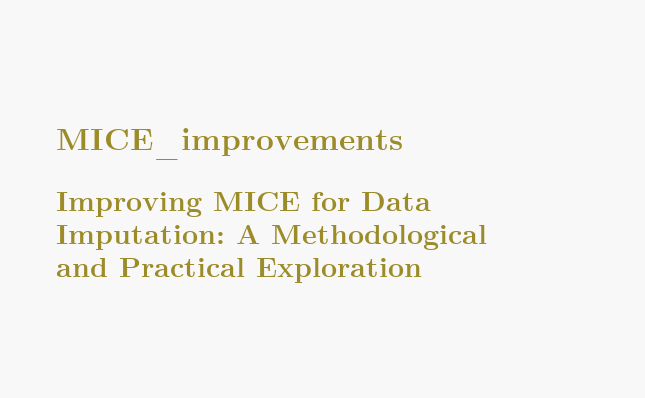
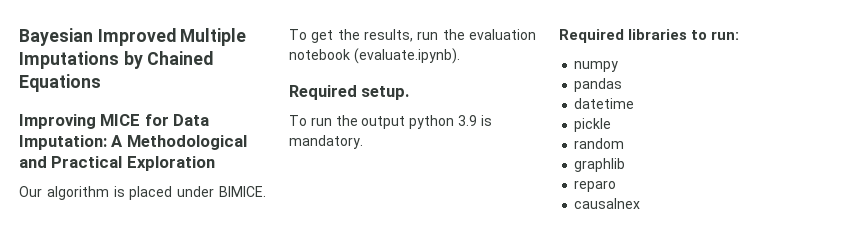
[56,128,403,160] MICE_improvements -> [19,28,247,46] [19,51,214,69] [19,74,101,92] Bayesian Improved Multiple Imputations by Chained Equations
(422, 270) none -> [19,186,266,200] [289,29,536,43] [289,48,460,64] [289,85,410,100] [289,115,492,129] [289,135,363,149] [559,29,740,43] [574,61,619,72] [574,78,623,92] [574,98,635,109] [574,118,612,132] [574,138,625,149] [574,158,626,172] [574,180,617,192] [574,198,641,209] // Our algorithm is placed under BIMICE. To get the results, run the evaluation notebook (evaluate.ipynb). // Required setup. // To run the output python 3.9 is mandatory. // Required libraries to run: // numpy // pandas // datetime // pickle // random // graphlib // reparo // causalnex

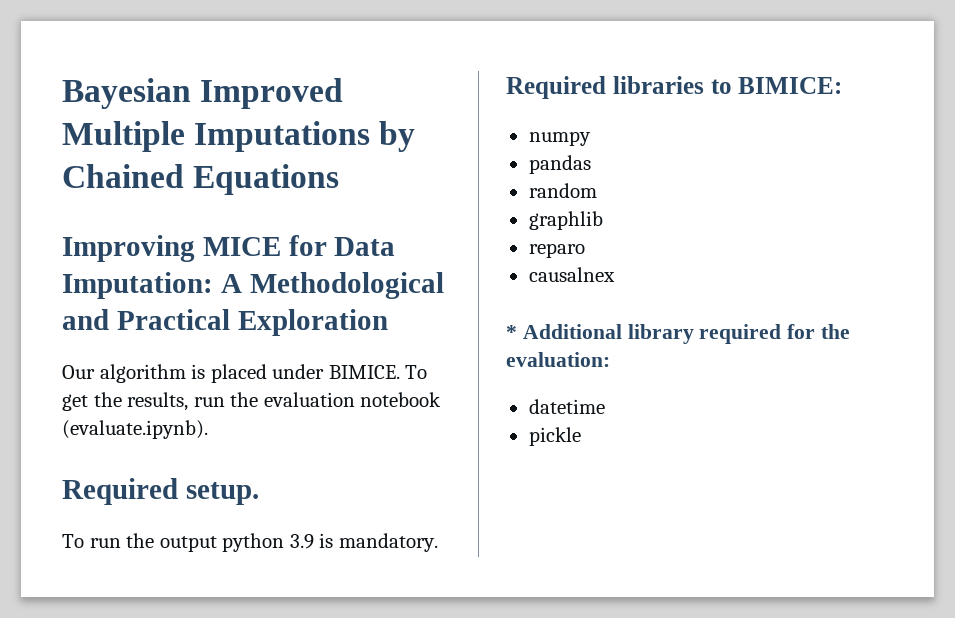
[711,31,740,40] run: -> [738,77,843,94] BIMICE:
[574,98,635,109] [574,118,612,132] // datetime // pickle -> (591, 164) none
(641, 203) none -> [506,324,851,344] [506,352,610,367] [528,399,605,414] [528,427,581,446] // * Additional library required for the evaluation: // datetime // pickle

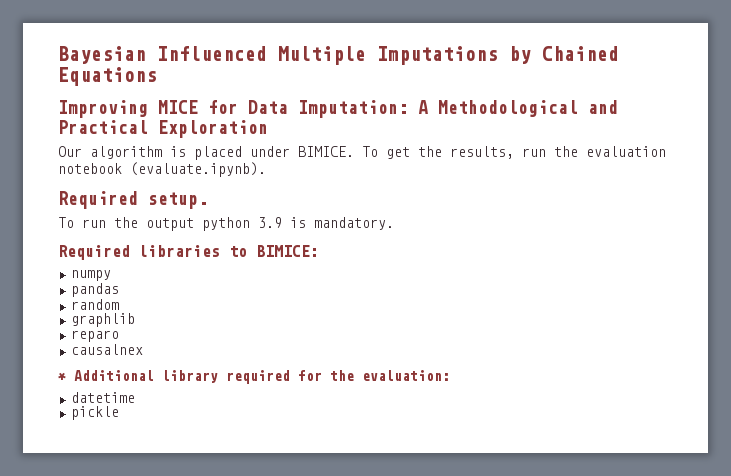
[200,78,344,109] Improved -> [157,46,267,61] Influenced

